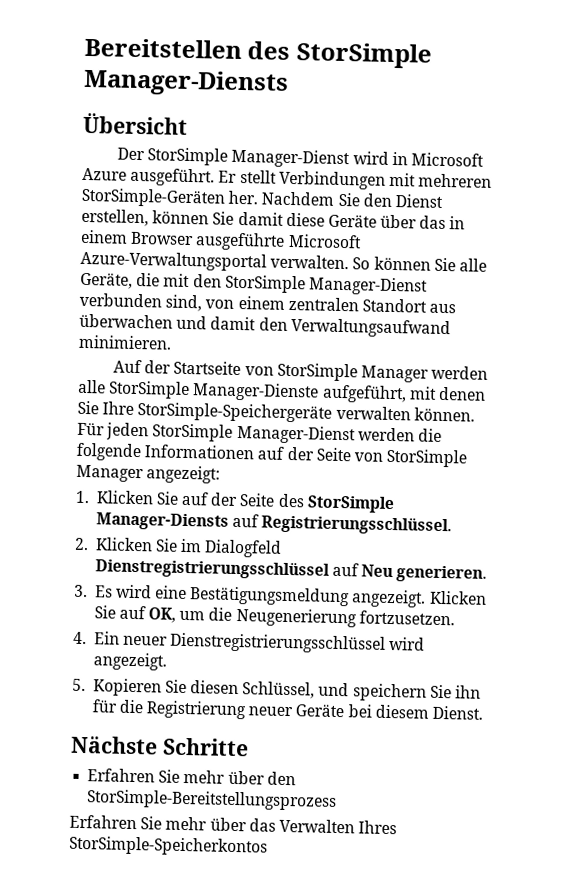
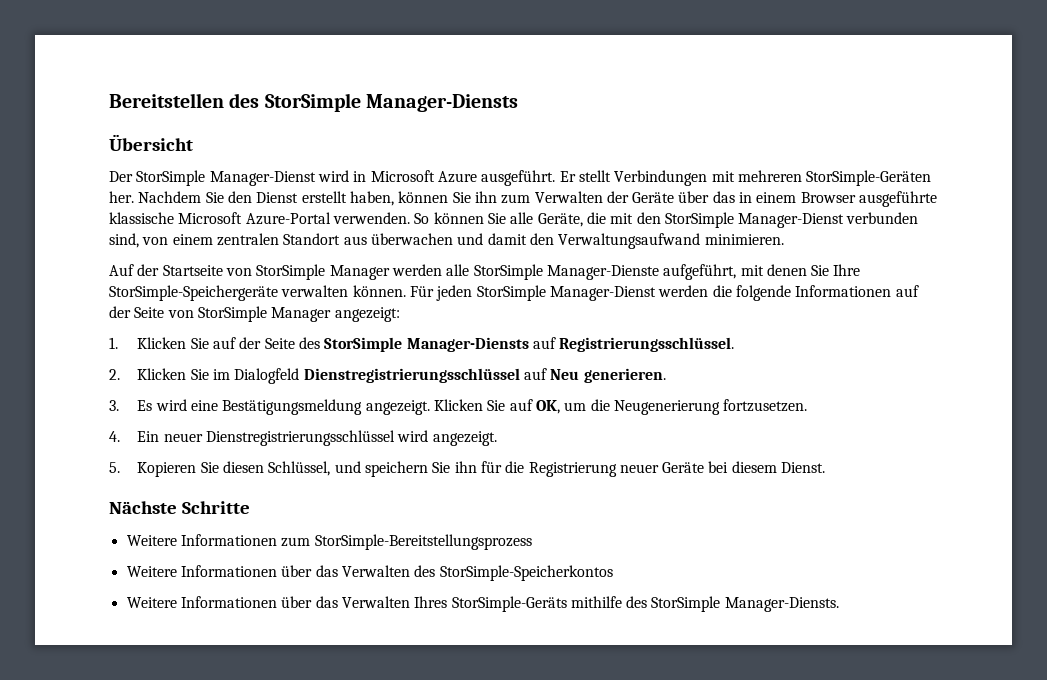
[81,208,325,227] erstellen, können Sie damit diese -> [301,191,629,206] erstellt haben, können Sie ihn zum Verwalten der
[287,233,362,249] [80,250,350,272] Microsoft Azure-Verwaltungsportal verwalten. -> [109,212,410,225] klassische Microsoft Azure-Portal verwenden.
[87,768,296,786] [86,789,338,811] [69,814,398,835] [69,835,268,857] Erfahren Sie mehr über den StorSimple-Bereitstellungsprozess // Erfahren Sie mehr über das Verwalten Ihres StorSimple-Speicherkontos -> [126,534,532,550] [126,565,613,581] [126,596,839,612] Weitere Informationen zum StorSimple-Bereitstellungsprozess // Weitere Informationen über das Verwalten des StorSimple-Speicherkontos // Weitere Informationen über das Verwalten Ihres StorSimple-Geräts mithilfe des StorSimple Manager-Diensts.

